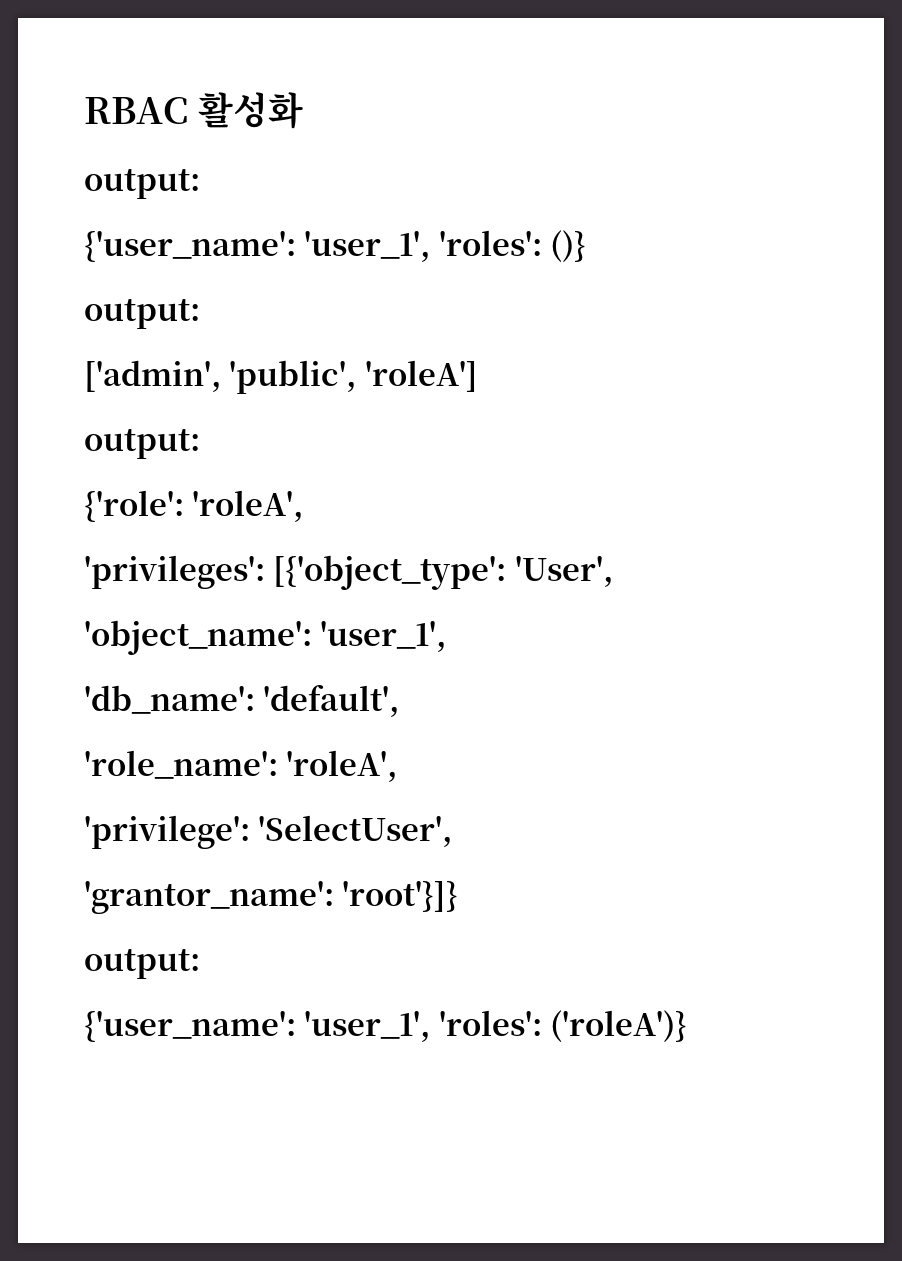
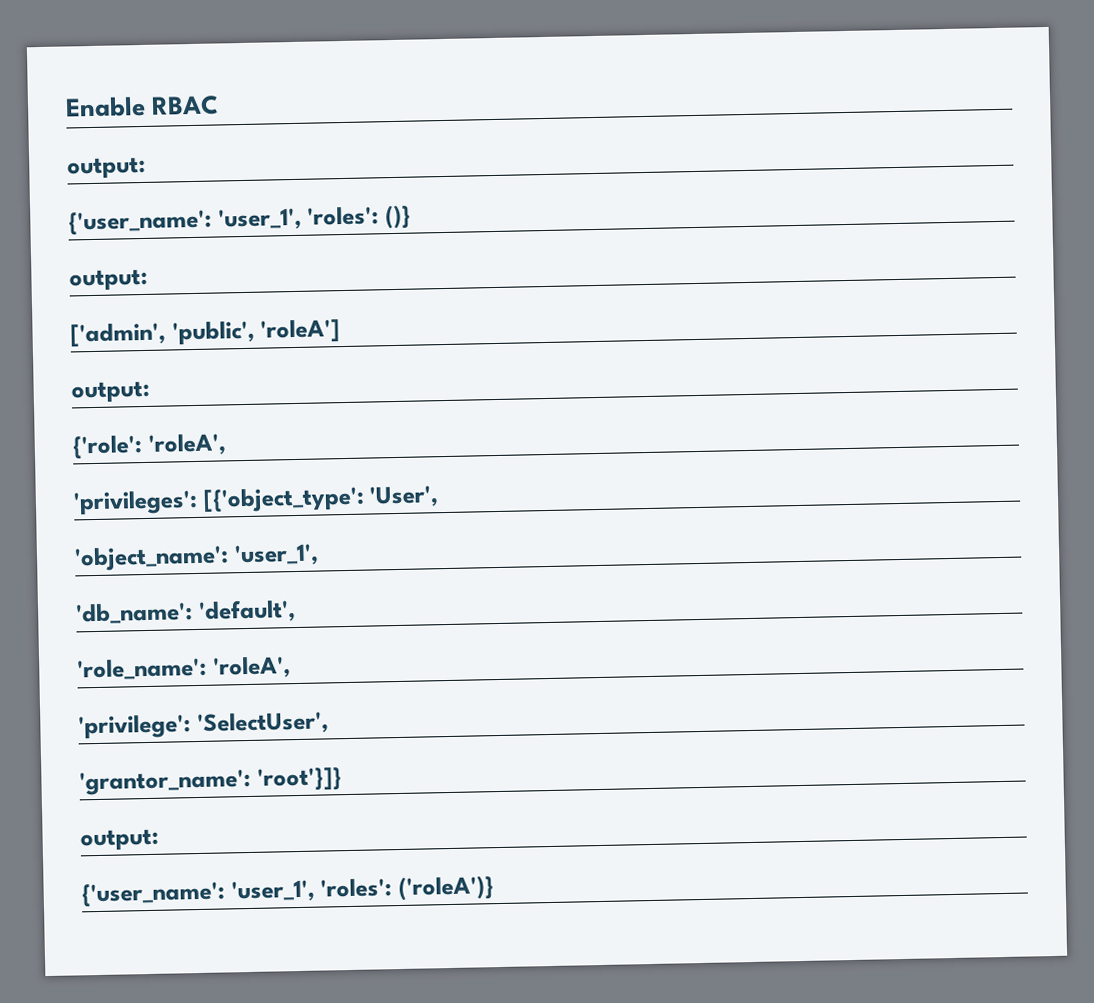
(84, 110) none -> [65,95,146,118] Enable
[197,92,303,129] 활성화 -> (220, 105) none

